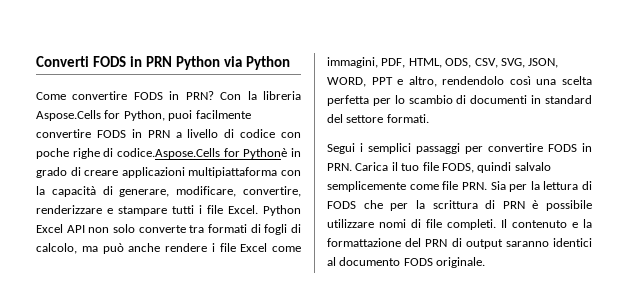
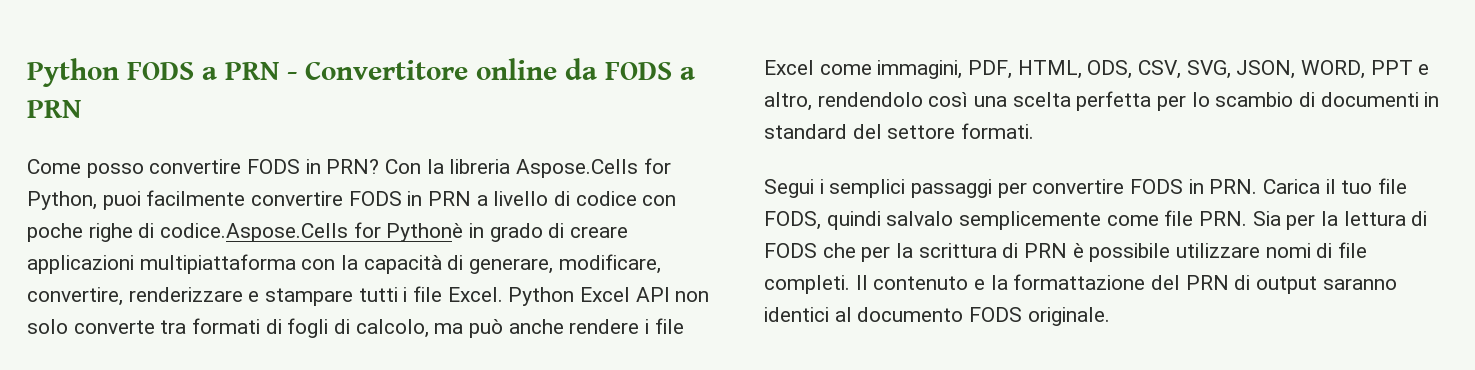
[36,56,291,70] Converti FODS in PRN Python via Python -> [27,58,695,87] [27,100,81,118] Python FODS a PRN - Convertitore online da FODS a PRN
(66, 96) none -> [86,163,144,178] posso

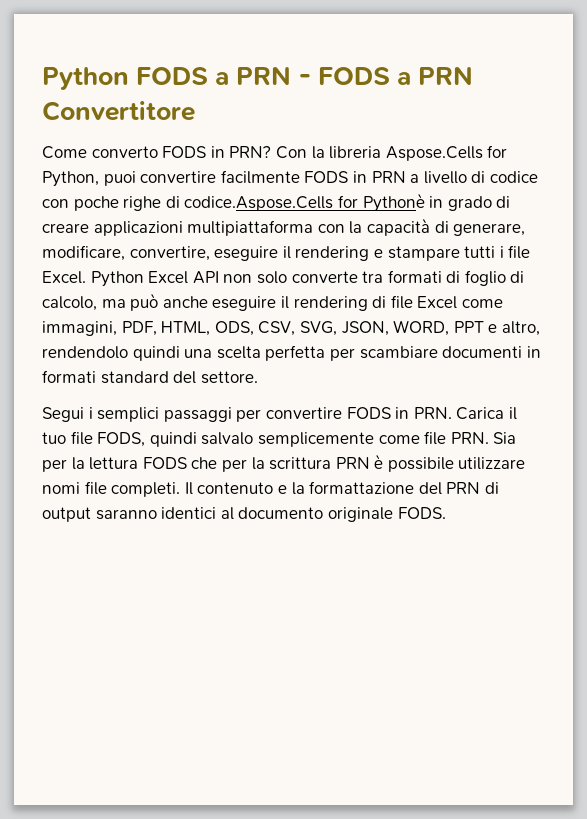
[305,58,695,80] [27,100,81,118] Convertitore online da FODS a PRN -> [317,66,474,85] [42,101,195,121] FODS a PRN Convertitore
[86,159,242,178] posso convertire -> [91,146,158,158] converto
[146,190,344,206] facilmente convertire -> [140,170,300,184] convertire facilmente
[128,287,243,302] renderizzare -> [214,246,370,261] eseguire il rendering
[287,318,329,338] fogli -> [464,270,506,286] foglio
[569,319,650,334] rendere i -> [212,296,387,311] eseguire il rendering di
[928,92,969,107] così -> [132,346,180,361] quindi
[1191,92,1316,107] lo scambio di -> [359,346,438,359] scambiare
(1440, 99) none -> [42,370,96,383] formati
[887,123,1035,139] settore formati. -> [200,371,258,384] settore.
[1411,211,1428,226] di -> (139, 463) none
[1002,243,1019,258] di -> (332, 463) none
[1316,243,1333,258] di -> (80, 488) none
[969,307,1110,326] FODS originale. -> [327,507,446,522] originale FODS.

